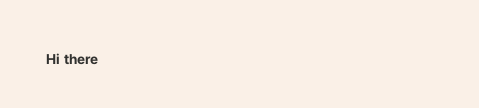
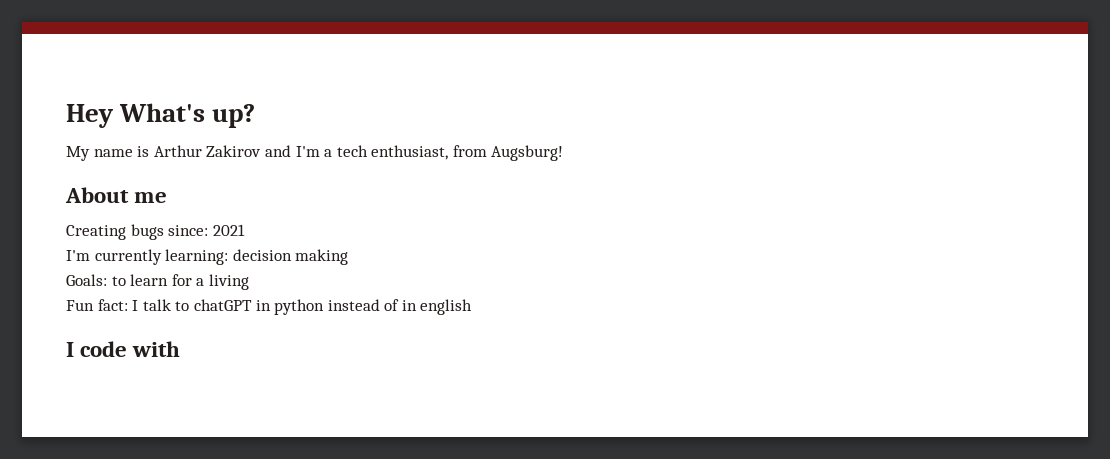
[46,53,98,65] Hi there -> [66,103,256,128] [66,145,564,161] [65,187,168,203] [66,224,245,240] [66,249,349,265] [66,274,249,290] [66,299,473,315] [66,341,181,357] Hey What's up? // My name is Arthur Zakirov and I'm a tech enthusiast, from Augsburg! // About me // Creating bugs since: 2021 // I'm currently learning: decision making // Goals: to learn for a living // Fun fact: I talk to chatGPT in python instead of in english // I code with

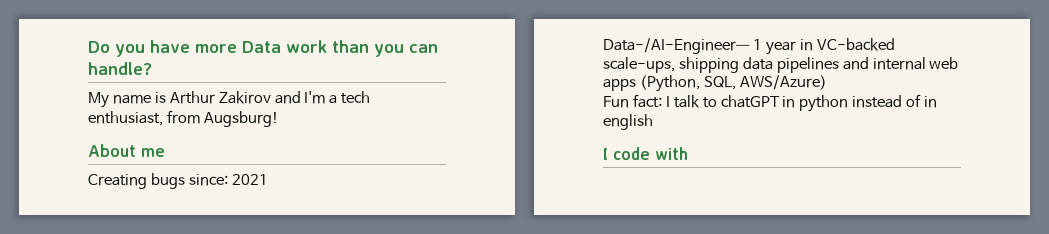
[66,103,256,128] Hey What's up? -> [88,40,438,57] [88,62,152,75] Do you have more Data work than you can handle?
[66,249,349,265] [66,274,249,290] I'm currently learning: decision making // Goals: to learn for a living -> [603,38,895,55] [603,57,959,73] [603,75,827,92] Data-/AI-Engineer— 1 year in VC-backed scale-ups, shipping data pipelines and internal web apps (Python, SQL, AWS/Azure)

